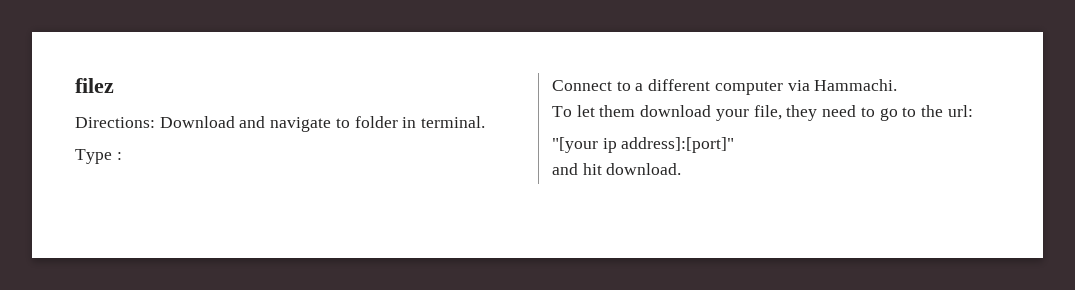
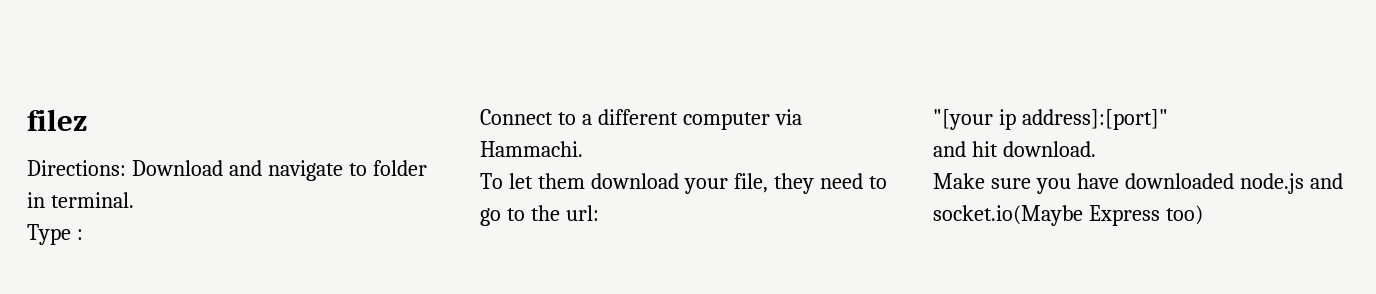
(682, 169) none -> [933,173,1343,194] [933,205,1203,226] // Make sure you have downloaded node.js and socket.io(Maybe Express too)

